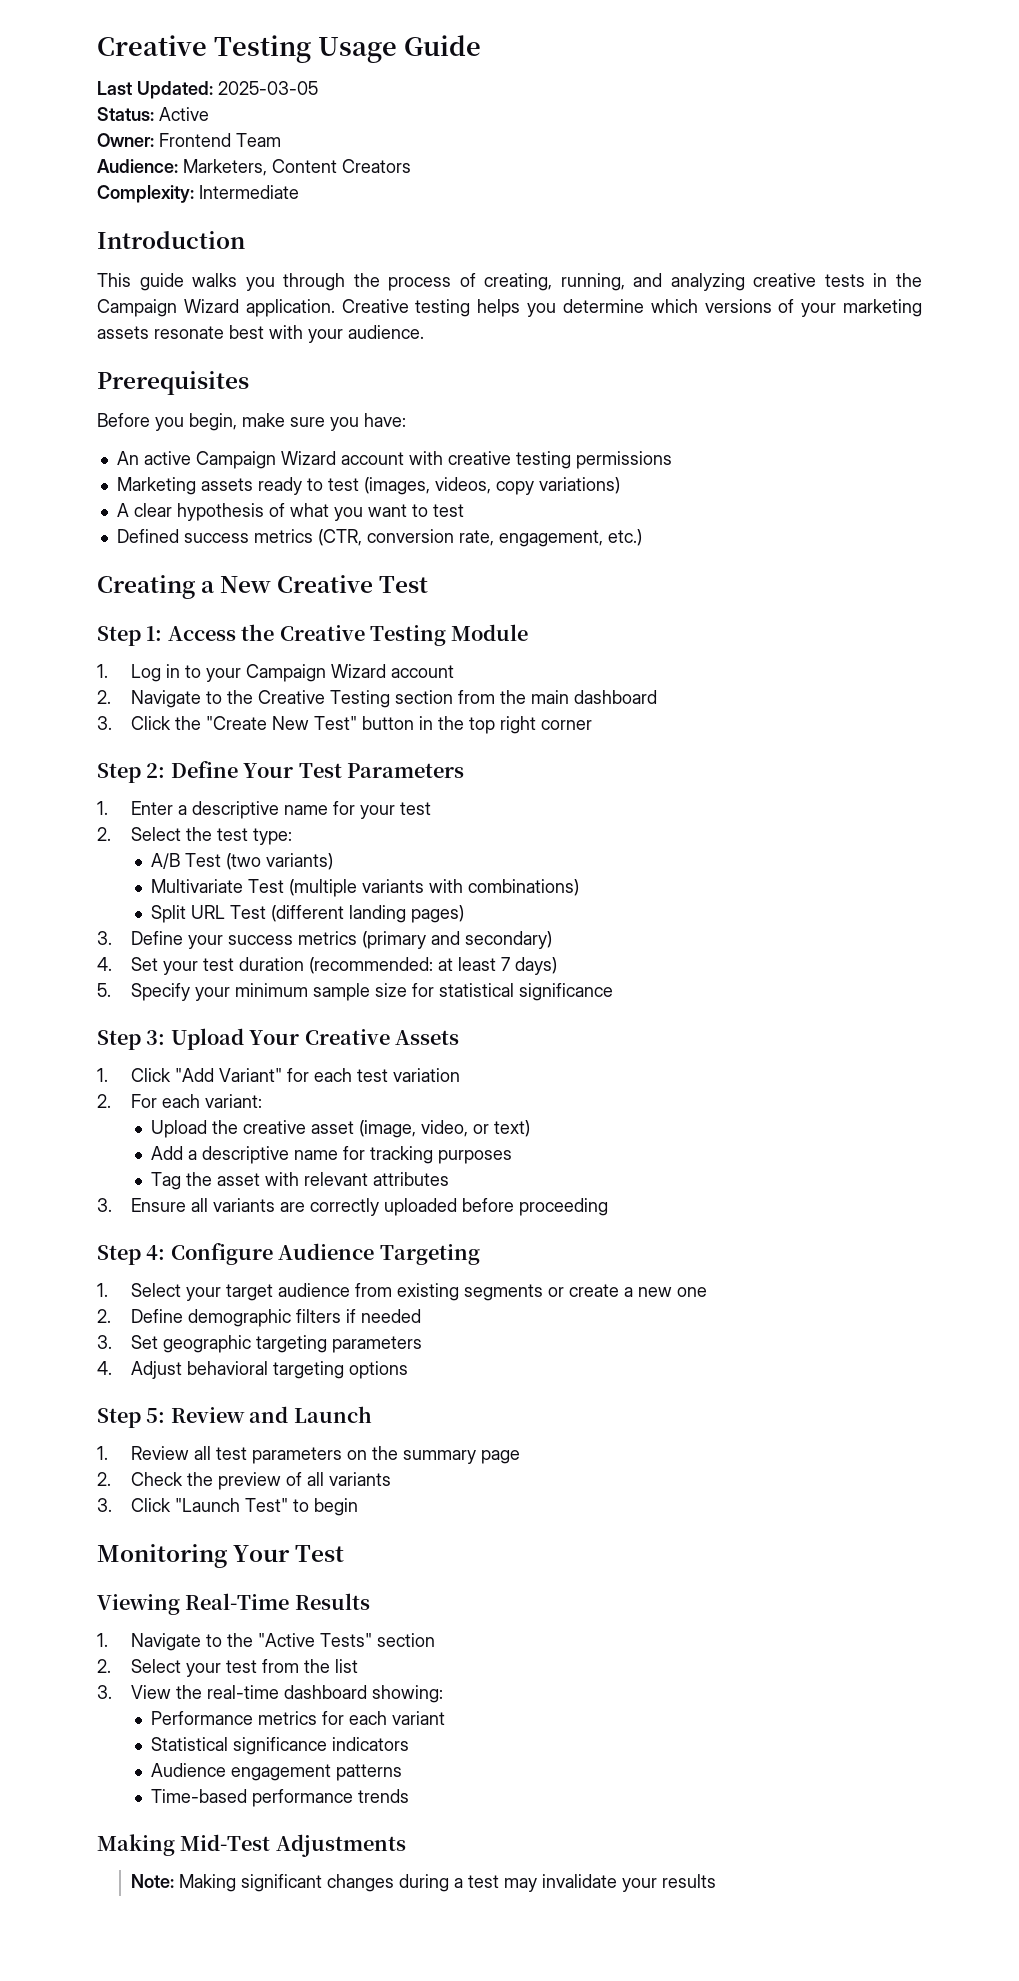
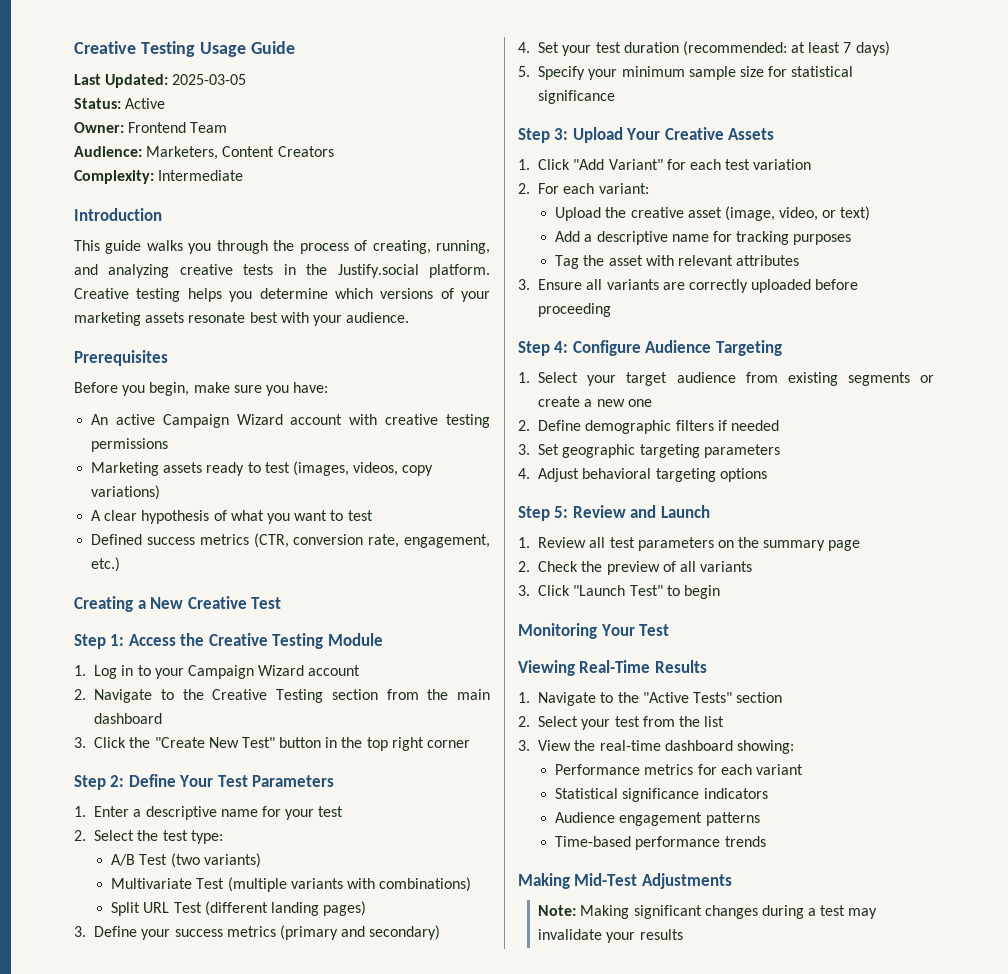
[97,299,335,317] Campaign Wizard application. -> [337,264,490,278] Justify.social platform.

